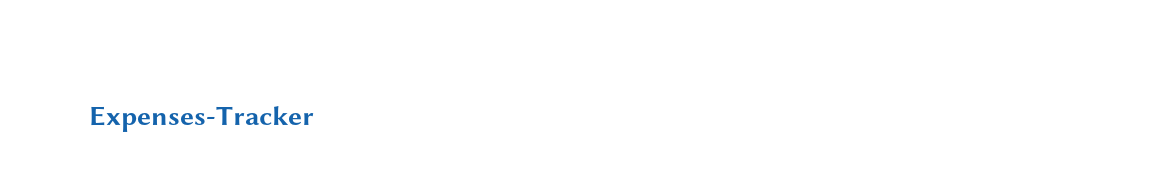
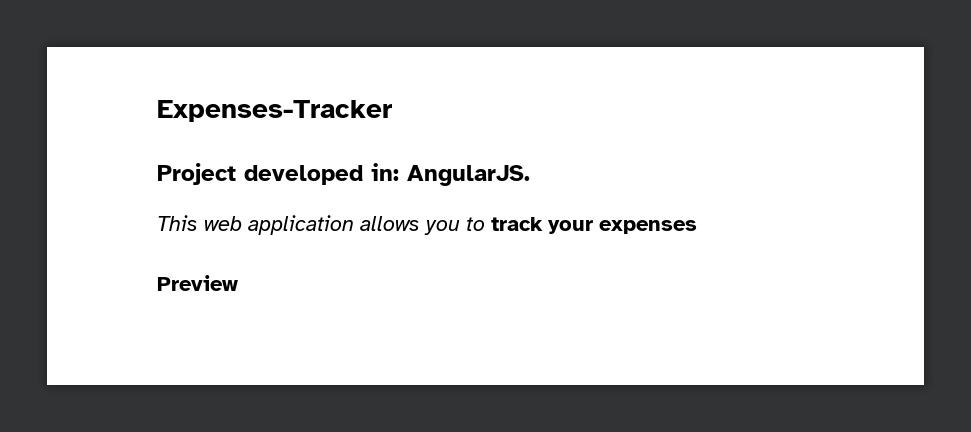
(314, 119) none -> [157,163,530,186] [157,215,697,235] [157,275,238,291] // Project developed in: AngularJS. // This web application allows you to track your expenses // Preview

